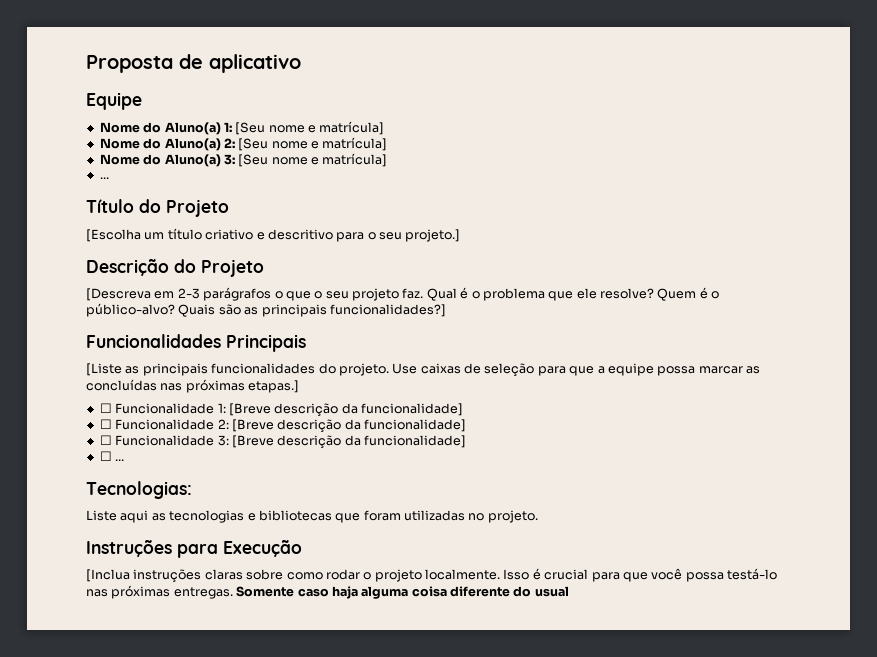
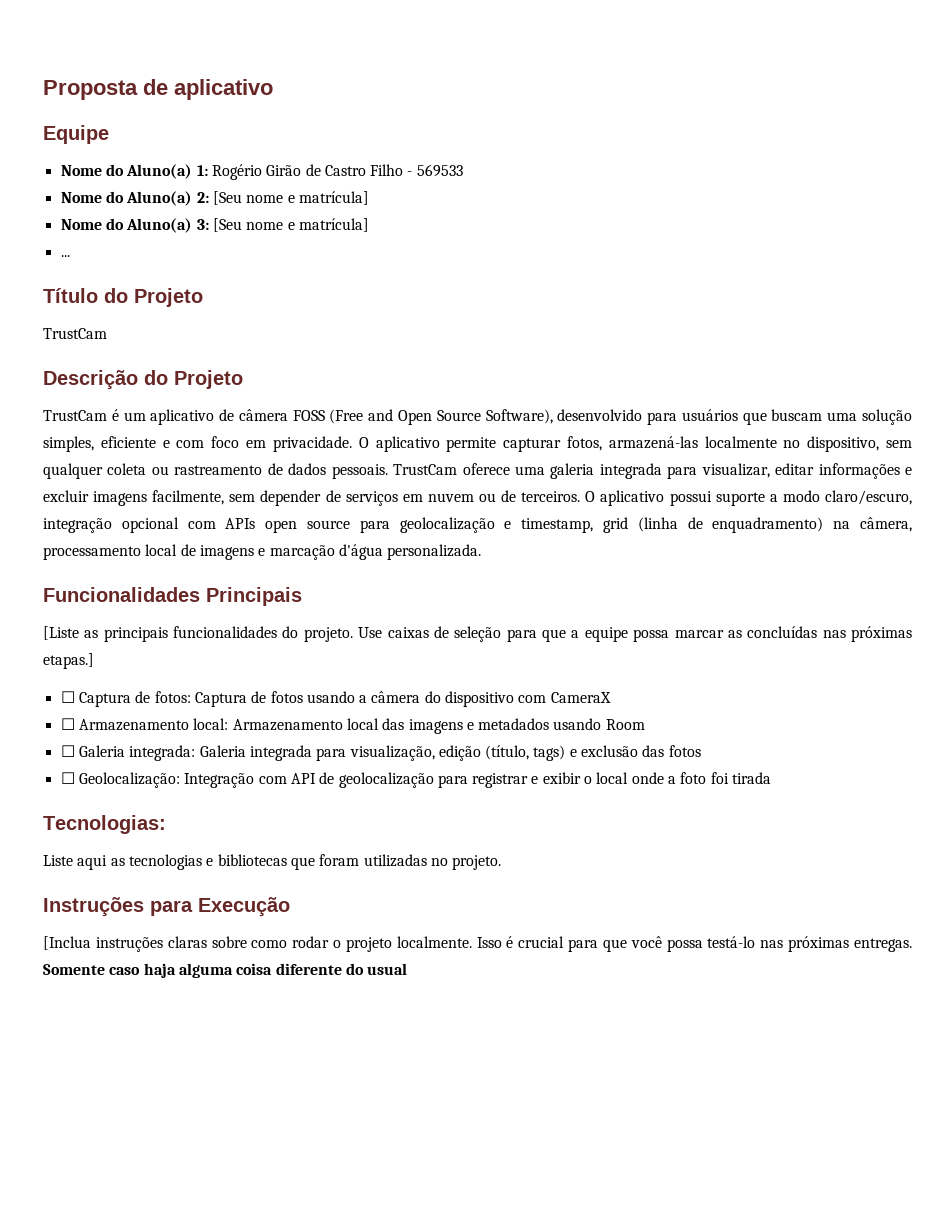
[235,121,385,135] [Seu nome e matrícula] -> [211,164,463,180] Rogério Girão de Castro Filho - 569533
[86,228,461,242] [86,258,264,277] [86,287,720,301] [86,303,446,317] [Escolha um título criativo e descritivo para o seu projeto.] // Descrição do Projeto // [Descreva em 2-3 parágrafos o que o seu projeto faz. Qual é o problema que ele resolve? Quem é o público-alvo? Quais são as principais funcionalidades?] -> [43,328,107,339] [43,370,243,390] [43,409,913,425] [43,436,912,452] [43,463,912,479] [43,490,912,506] [43,517,912,533] [43,544,482,560] TrustCam // Descrição do Projeto // TrustCam é um aplicativo de câmera FOSS (Free and Open Source Software), desenvolvido para usuários que buscam uma solução simples, eficiente e com foco em privacidade. O aplicativo permite capturar fotos, armazená-las localmente no dispositivo, sem qualquer coleta ou rastreamento de dados pessoais. TrustCam oferece uma galeria integrada para visualizar, editar informações e excluir imagens facilmente, sem depender de serviços em nuvem ou de terceiros. O aplicativo possui suporte a modo claro/escuro, integração opcional com APIs open source para geolocalização e timestamp, grid (linha de enquadramento) na câmera, processamento local de imagens e marcação d'água personalizada.
[115,403,463,417] [99,419,466,433] [99,435,466,449] [99,451,125,461] Funcionalidade 1: [Breve descrição da funcionalidade] // ☐ Funcionalidade 2: [Breve descrição da funcionalidade] // ☐ Funcionalidade 3: [Breve descrição da funcionalidade] // ☐ ... -> [78,691,611,707] [60,718,645,734] [60,745,701,761] [60,772,772,788] Captura de fotos: Captura de fotos usando a câmera do dispositivo com CameraX // ☐ Armazenamento local: Armazenamento local das imagens e metadados usando Room // ☐ Galeria integrada: Galeria integrada para visualização, edição (título, tags) e exclusão das fotos // ☐ Geolocalização: Integração com API de geolocalização para registrar e exibir o local onde a foto foi tirada

